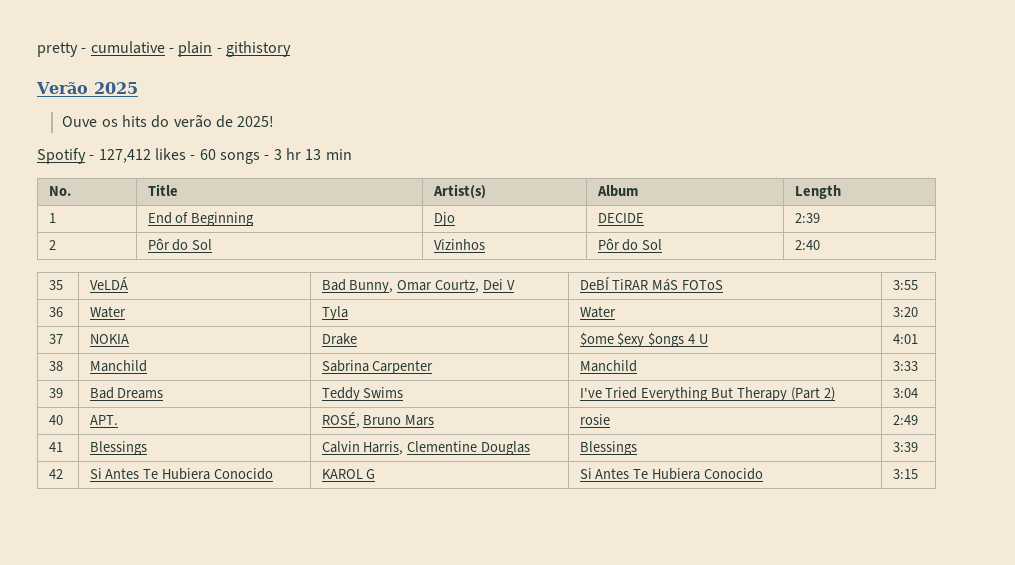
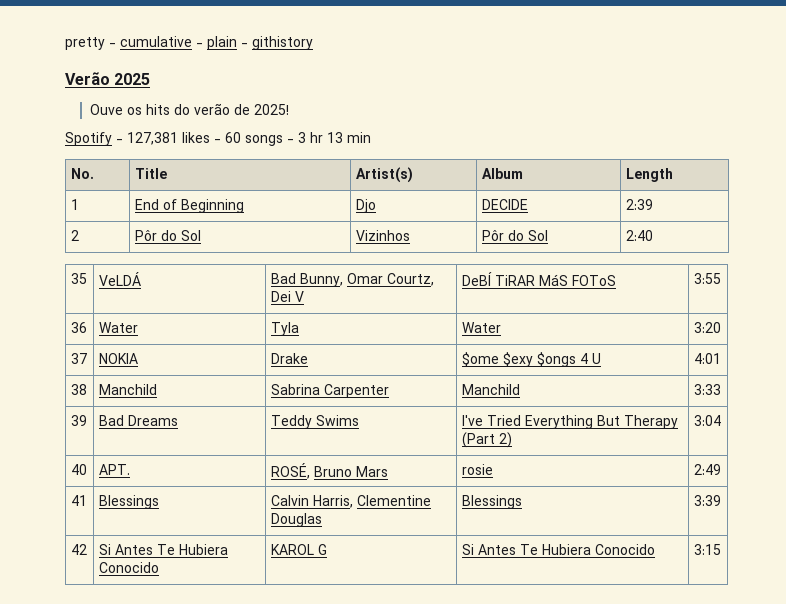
[98,149,151,163] 127,412 -> [127,132,178,145] 127,381

